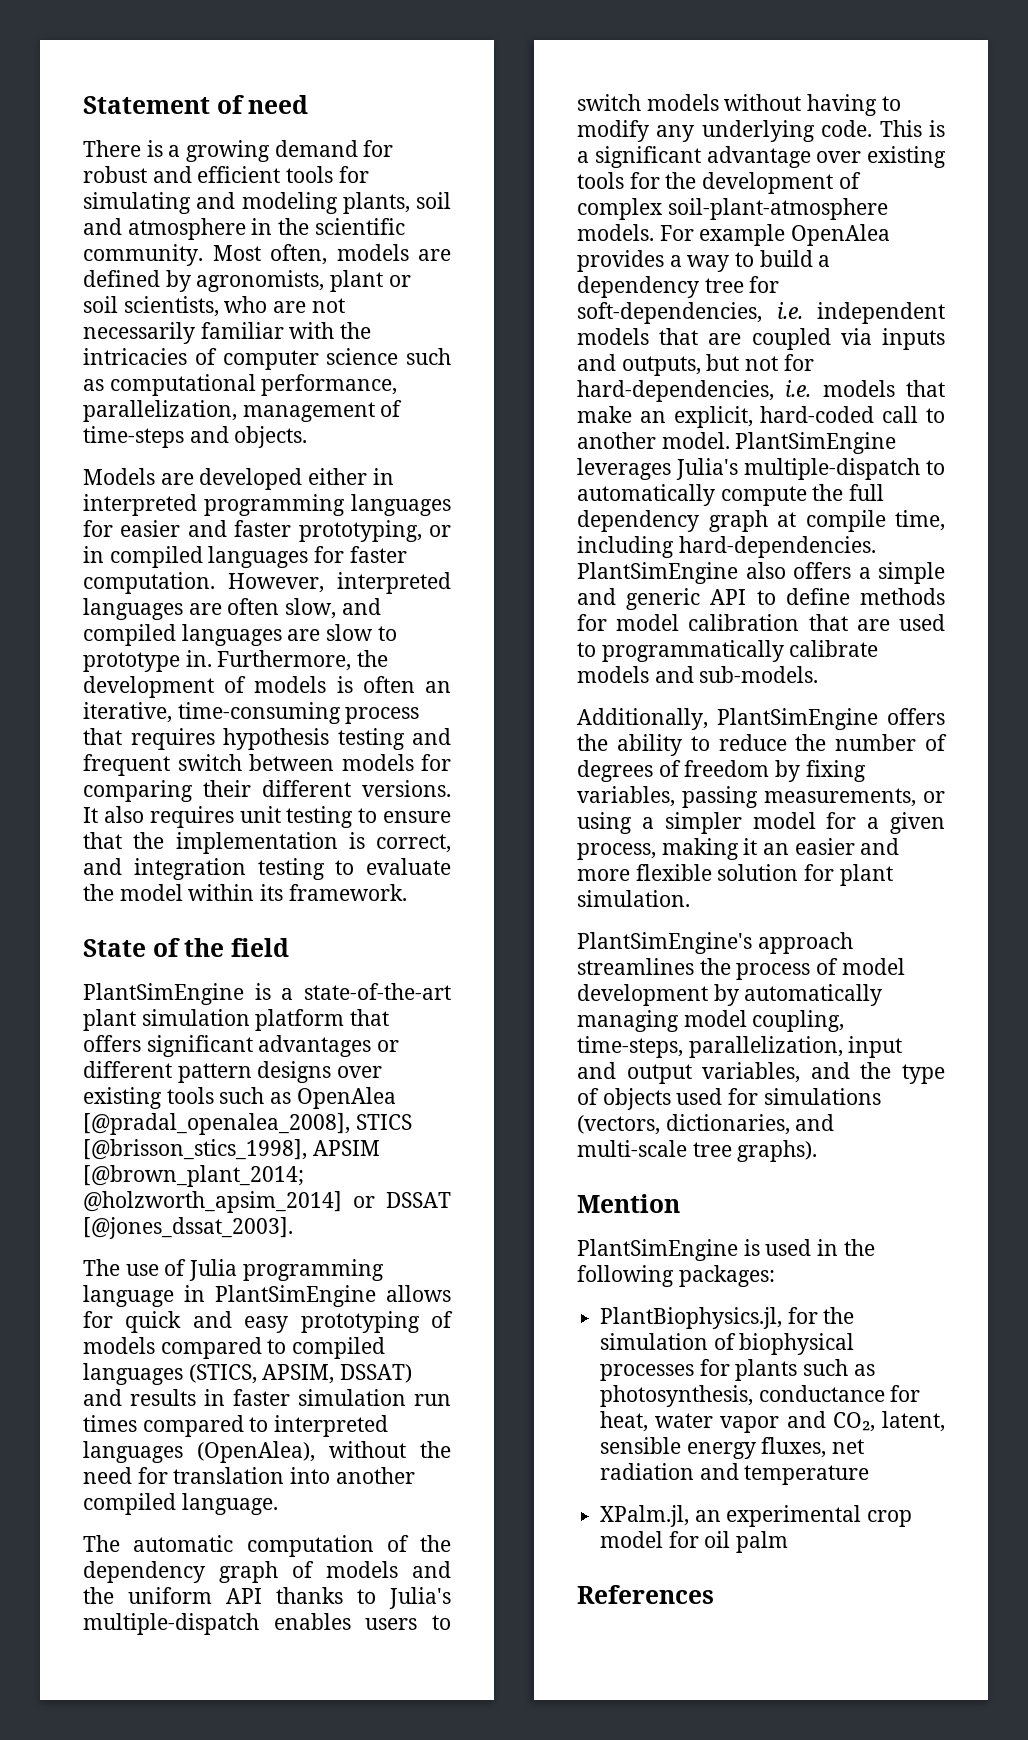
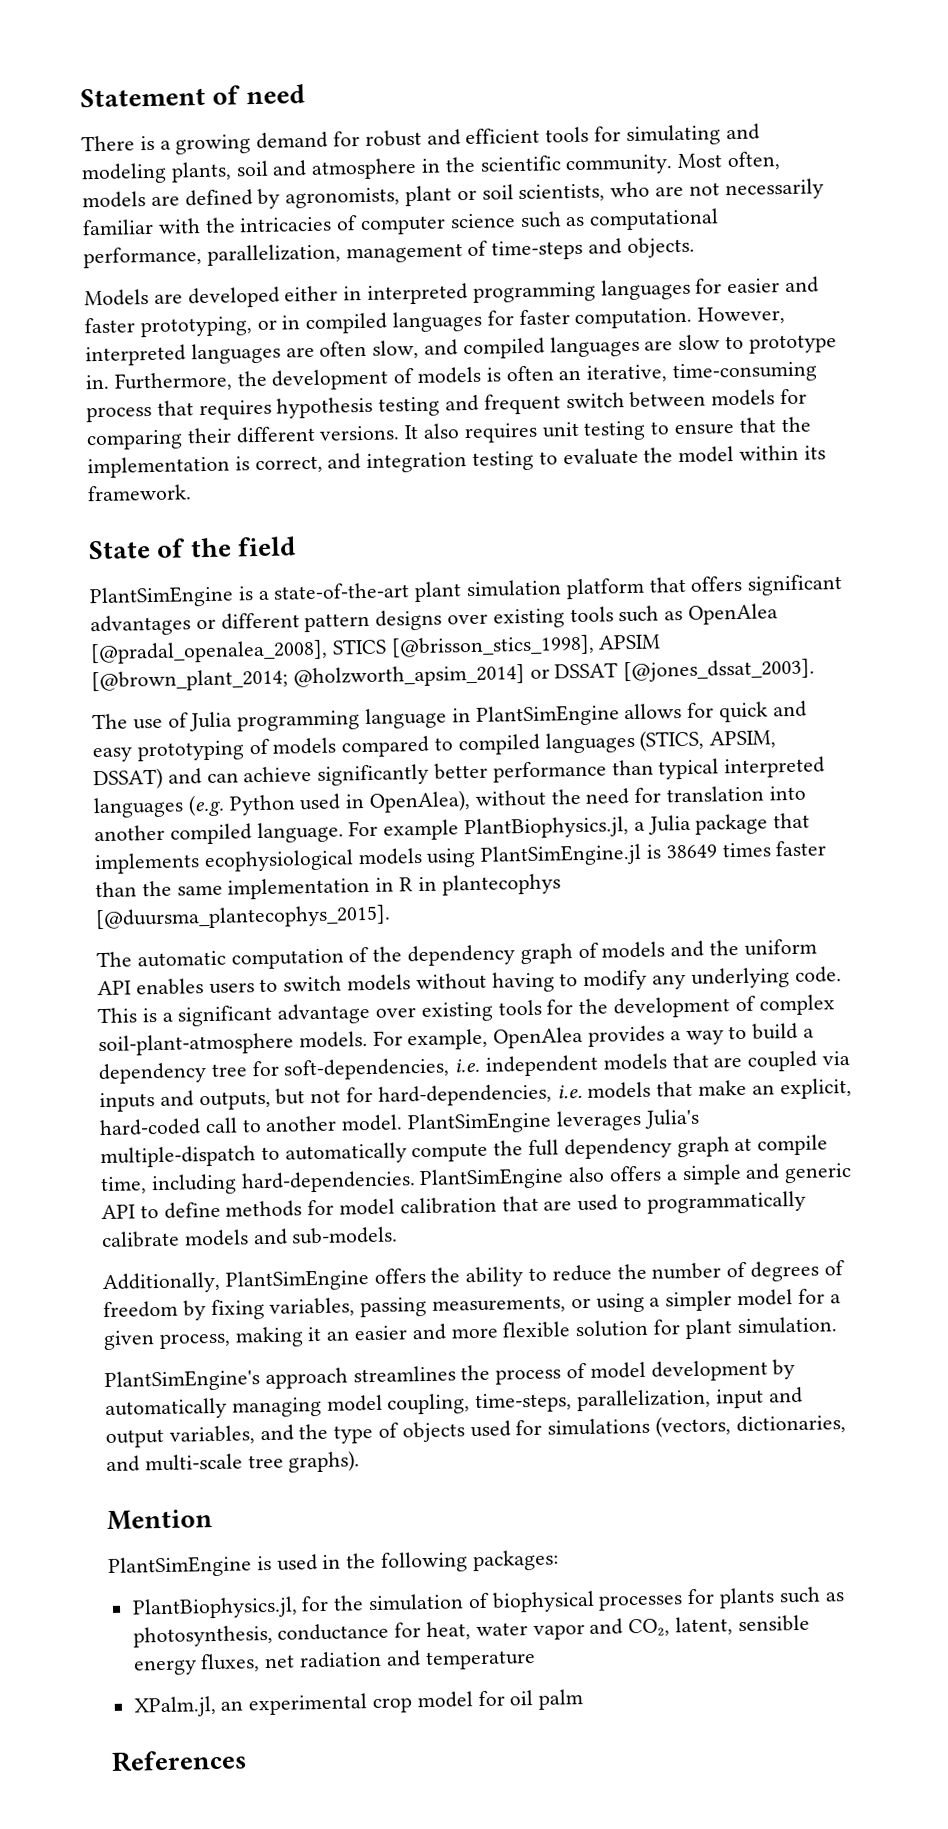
[130,1389,451,1406] [83,1415,389,1437] [83,1441,315,1463] results in faster simulation run times compared to interpreted languages (OpenAlea), -> [206,756,826,786] [93,790,472,819] can achieve significantly better performance than typical interpreted languages (e.g. Python used in OpenAlea),
(278, 1504) none -> [348,812,811,841] [94,840,827,875] [95,873,561,900] [95,904,391,931] For example PlantBiophysics.jl, a Julia package that implements ecophysiological models using PlantSimEngine.jl is 38649 times faster than the same implementation in R in plantecophys [@duursma_plantecophys_2015].
[276,1587,451,1609] [83,1613,259,1635] thanks to Julia's multiple-dispatch -> (132, 988) none
[699,224,786,246] example -> [407,1028,489,1051] example,

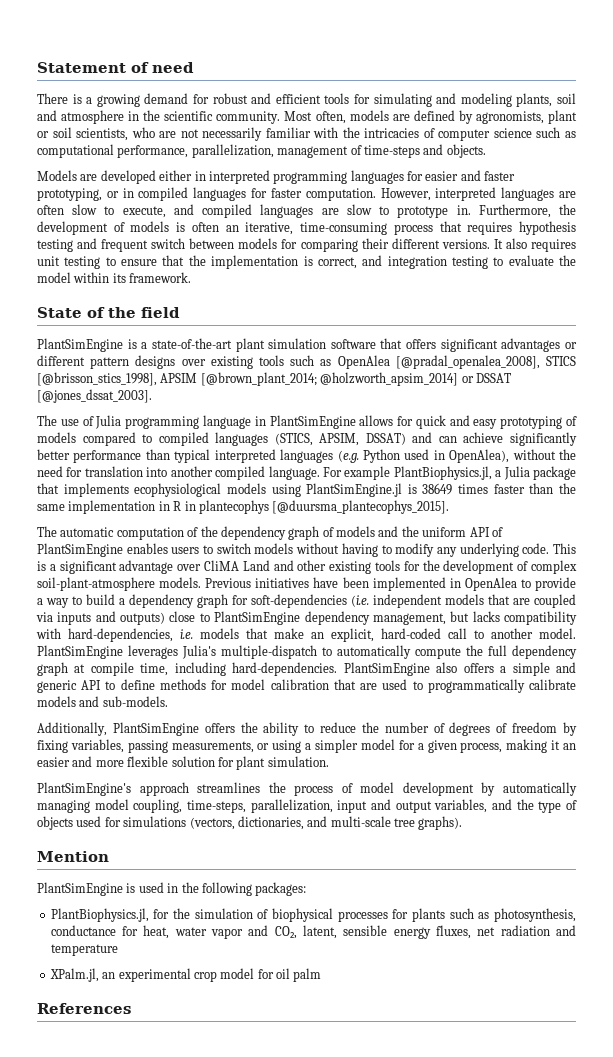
[372,339,420,359] slow, -> [72,204,166,218] slow to execute,
[565,577,645,600] platform -> [330,339,376,349] software
(132, 988) none -> [491,527,503,537] [37,543,123,557] of PlantSimEngine
(417, 1012) none -> [204,560,327,571] CliMA Land and other
[372,1025,666,1051] For example, OpenAlea provides -> [205,577,577,591] Previous initiatives have been implemented in OpenAlea to provide
[210,1057,481,1081] tree for soft-dependencies, i.e. -> [197,594,369,608] graph for soft-dependencies (i.e.
[198,1086,374,1111] outputs, but not for -> [120,611,577,625] [36,628,61,639] outputs) close to PlantSimEngine dependency management, but lacks compatibility with

